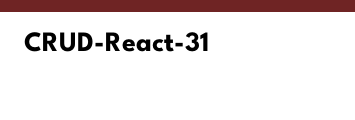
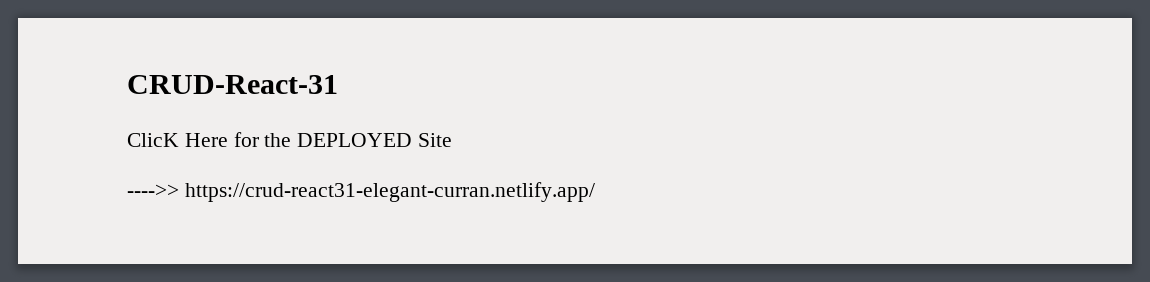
(209, 42) none -> [127,132,453,147] [127,182,595,202] // ClicK Here for the DEPLOYED Site // ---->> https://crud-react31-elegant-curran.netlify.app/

